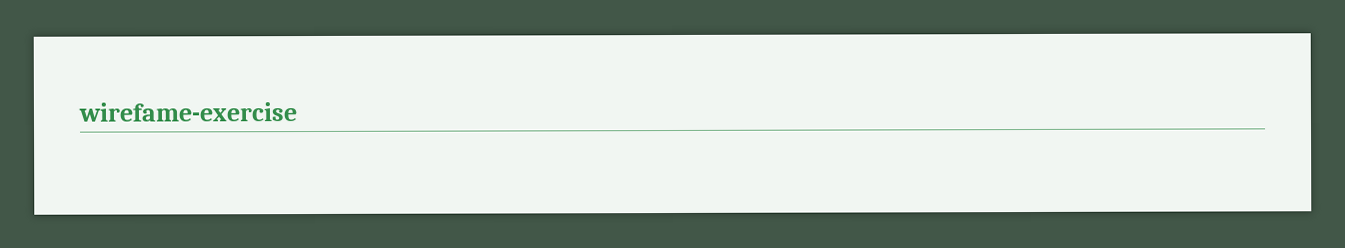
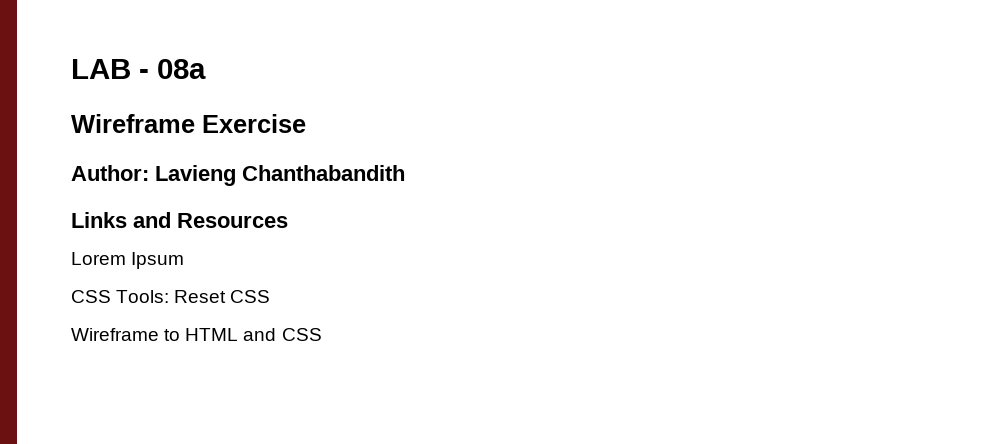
[78,102,297,122] wirefame-exercise -> [71,59,206,79] [71,114,306,133] [71,165,405,186] [71,212,288,228] [71,252,185,269] [71,290,271,303] [71,328,322,341] LAB - 08a // Wireframe Exercise // Author: Lavieng Chanthabandith // Links and Resources // Lorem Ipsum // CSS Tools: Reset CSS // Wireframe to HTML and CSS

